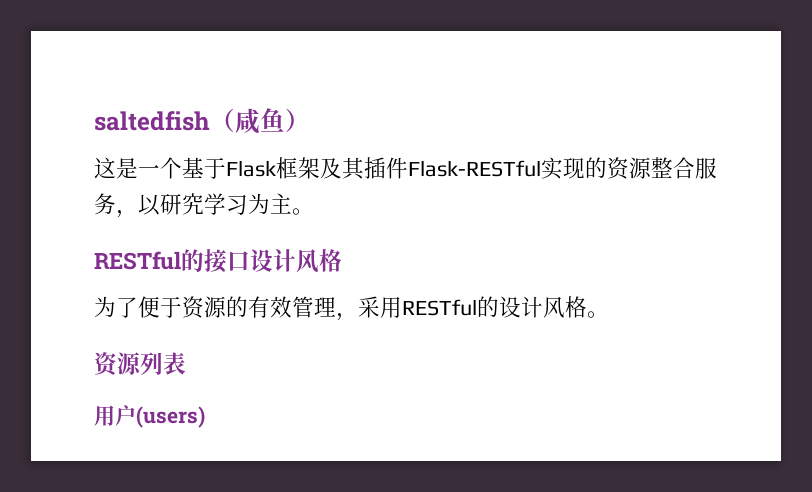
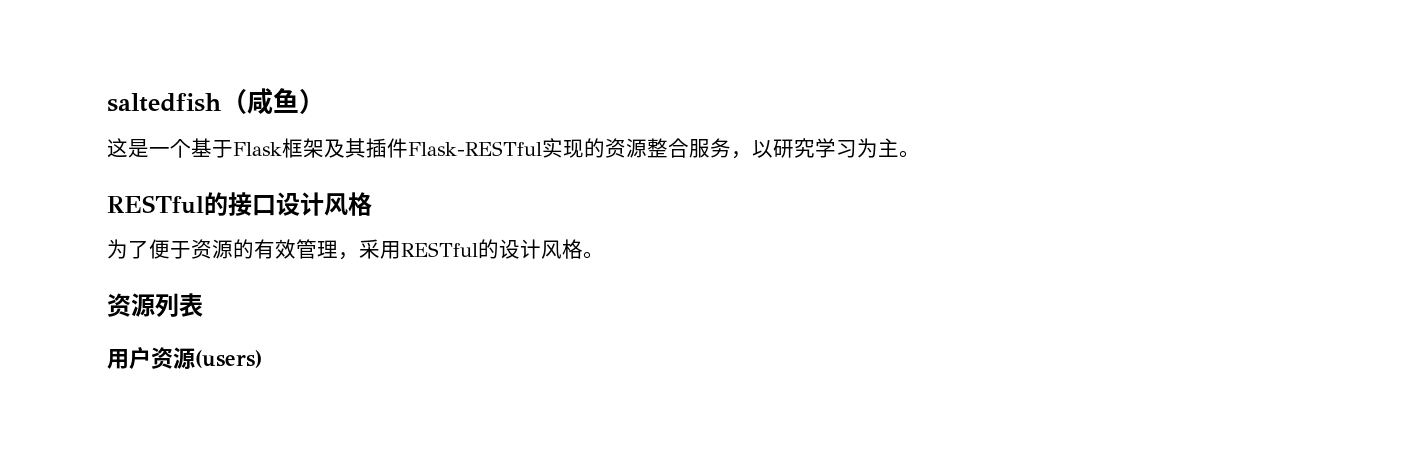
(136, 415) none -> [151,347,195,370] 资源

